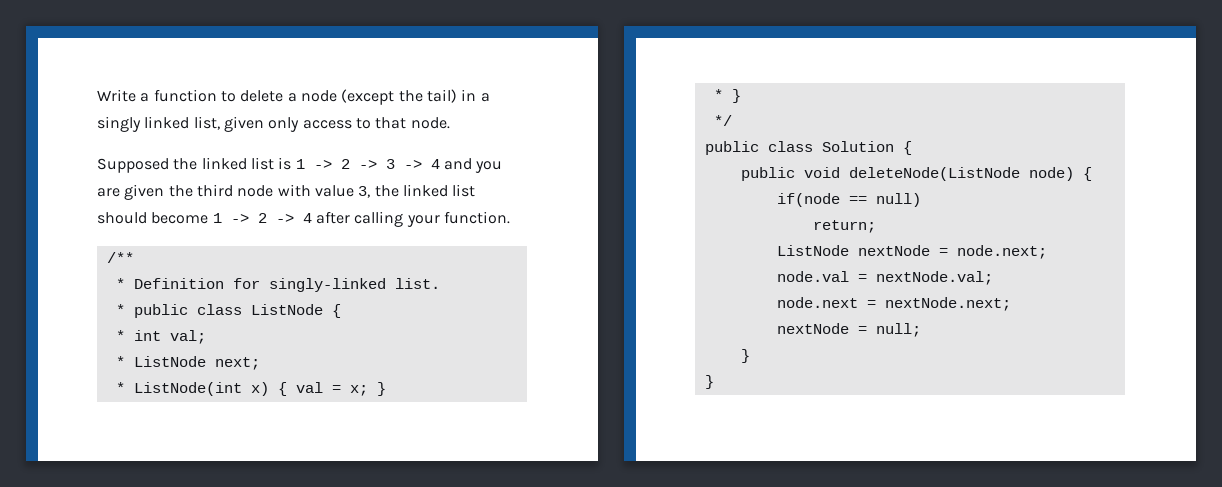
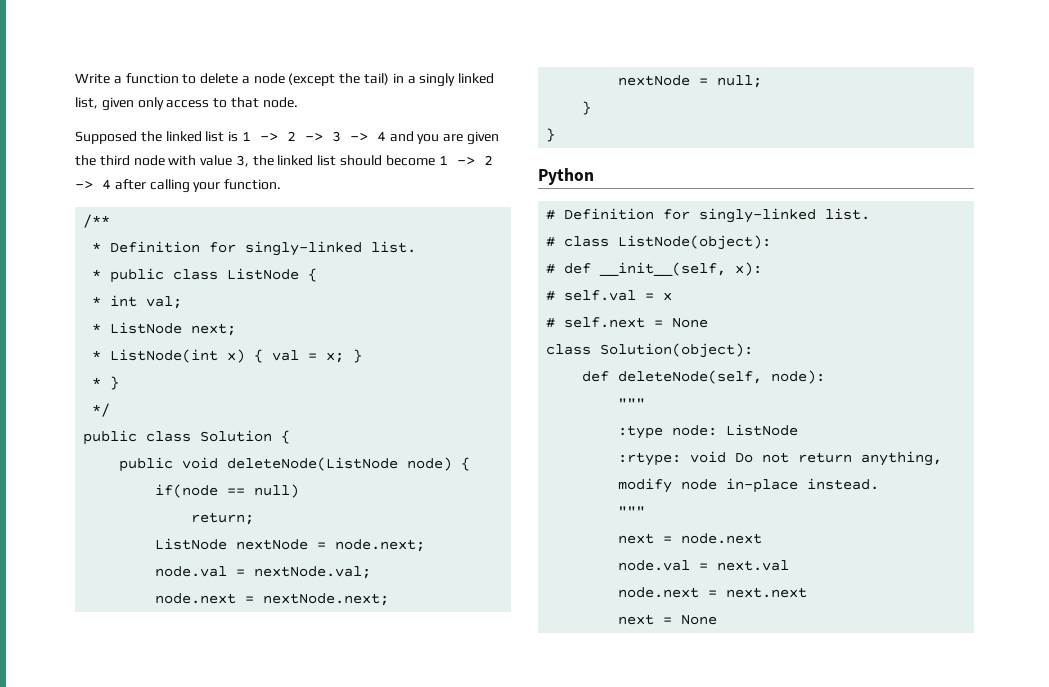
(714, 382) none -> [538,168,594,185] [546,208,871,223] [546,235,772,250] [546,262,763,276] [546,290,673,301] [546,317,709,328] [546,343,754,358] [582,370,826,384] [618,398,646,408] [618,424,799,439] [618,451,943,466] [618,478,880,493] [618,506,646,516] [618,533,763,544] [618,560,790,571] [618,587,808,598] [618,614,718,625] // Python // # Definition for singly-linked list. // # class ListNode(object): // # def __init__(self, x): // # self.val = x // # self.next = None // class Solution(object): // def deleteNode(self, node): // """ // :type node: ListNode // :rtype: void Do not return anything, modify node in-place instead. // """ // next = node.next // node.val = next.val // node.next = next.next // next = None

